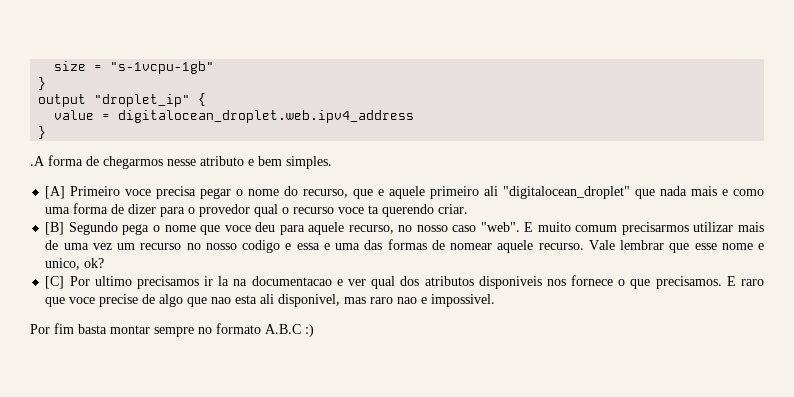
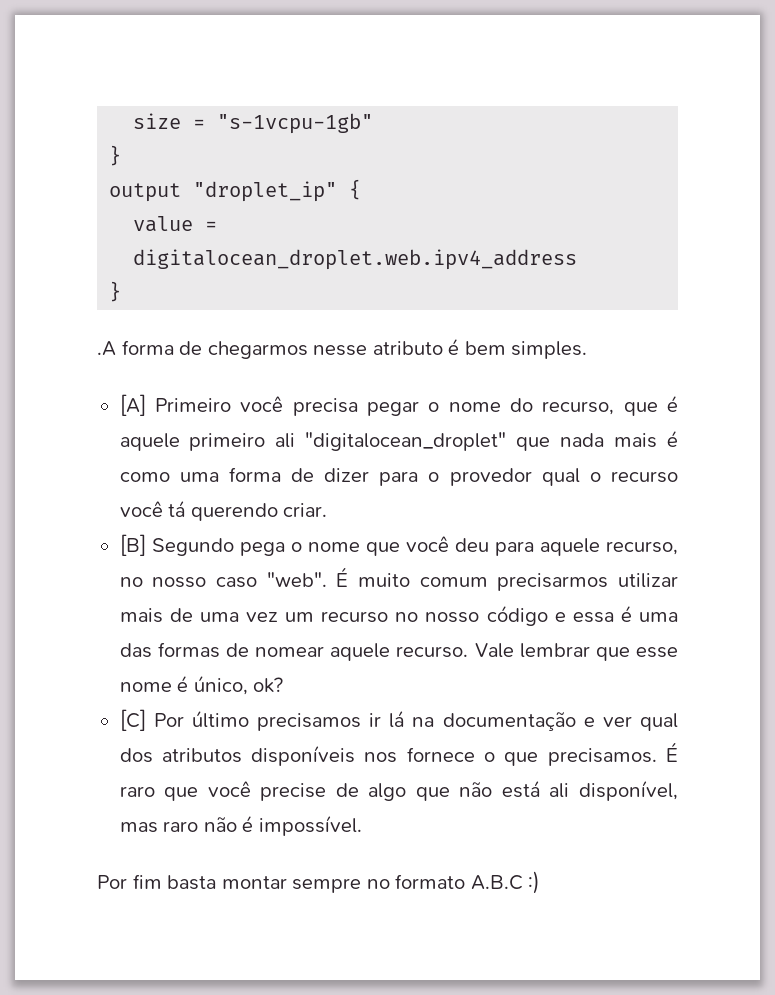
[248,159,254,166] e -> [448,338,460,355] é
[125,189,152,196] voce -> [240,396,284,412] você
[378,189,385,196] e -> [667,395,679,412] é
[722,189,729,196] e -> [667,430,678,447] é
[338,205,380,214] voce ta -> [119,500,186,517] você tá
[224,225,251,232] voce -> [405,536,449,552] você
[524,222,534,232] E -> [336,567,349,587] É
[242,240,281,253] codigo -> [486,605,548,626] código
[323,243,330,250] e -> [620,605,632,622] é
[757,243,764,250] [45,258,81,270] e unico, -> [177,675,248,695] é único,
[94,276,132,286] ultimo -> [191,710,249,728] último
[218,276,332,286] la na documentacao -> [389,710,576,731] lá na documentação
[478,276,542,289] disponiveis -> [251,745,356,766] disponíveis
[726,276,736,286] E -> [666,742,679,762] É
[69,297,96,304] voce -> [207,781,251,797] você
[211,294,496,307] nao esta ali disponivel, mas raro nao e impossivel. -> [459,780,679,801] [119,815,362,836] não está ali disponível, mas raro não é impossível.

